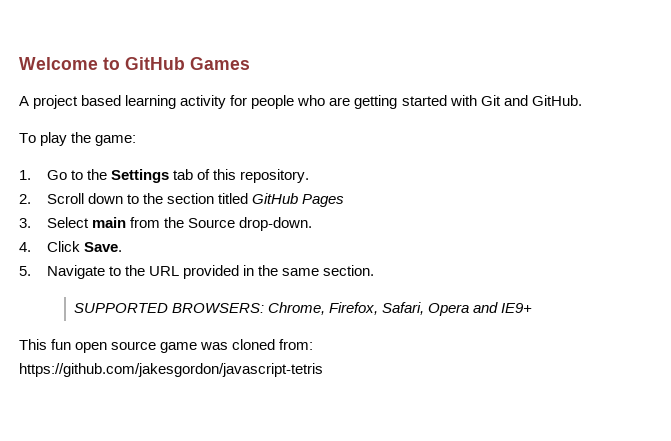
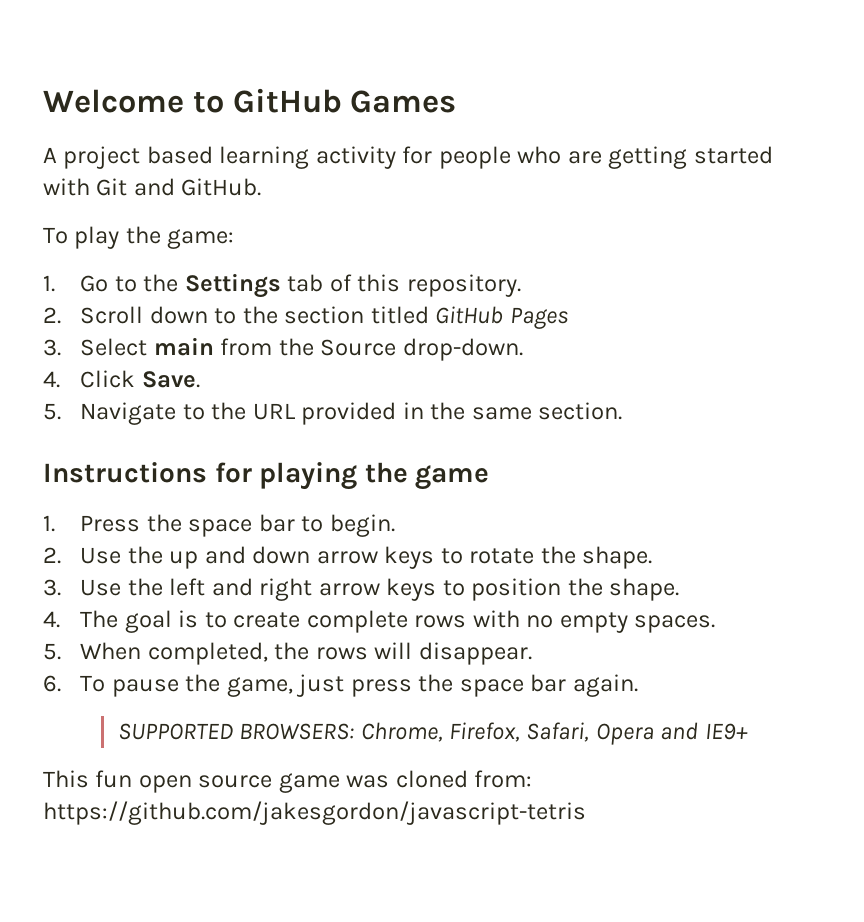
(374, 270) none -> [43,462,490,490] [43,514,395,537] [43,546,653,569] [43,578,680,601] [43,610,716,633] [43,642,532,665] [43,674,638,697] // Instructions for playing the game // 1. Press the space bar to begin. // 2. Use the up and down arrow keys to rotate the shape. // 3. Use the left and right arrow keys to position the shape. // 4. The goal is to create complete rows with no empty spaces. // 5. When completed, the rows will disappear. // 6. To pause the game, just press the space bar again.

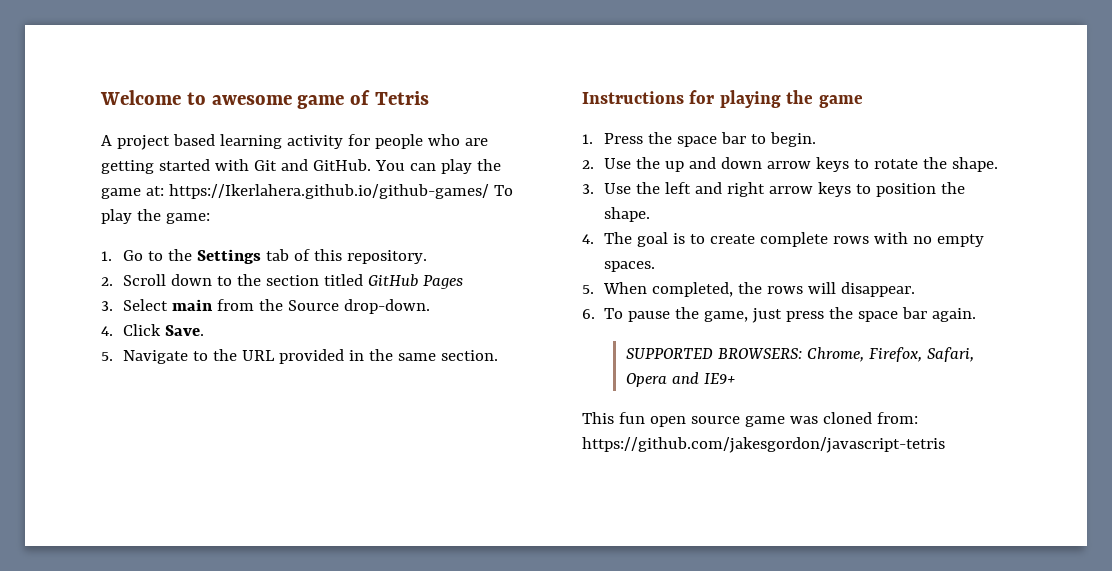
[232,88,457,113] GitHub Games -> [211,90,430,109] awesome game of Tetris
(262, 187) // -> [374,159,501,174] [101,184,489,199] You can play the game at: https://Ikerlahera.github.io/github-games/

